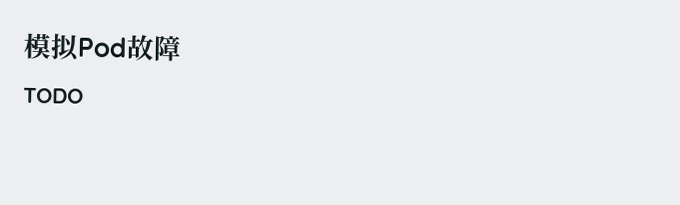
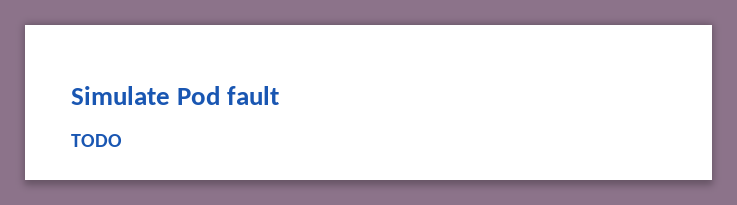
[23,32,182,62] 模拟Pod故障 -> [71,86,280,105] Simulate Pod fault

